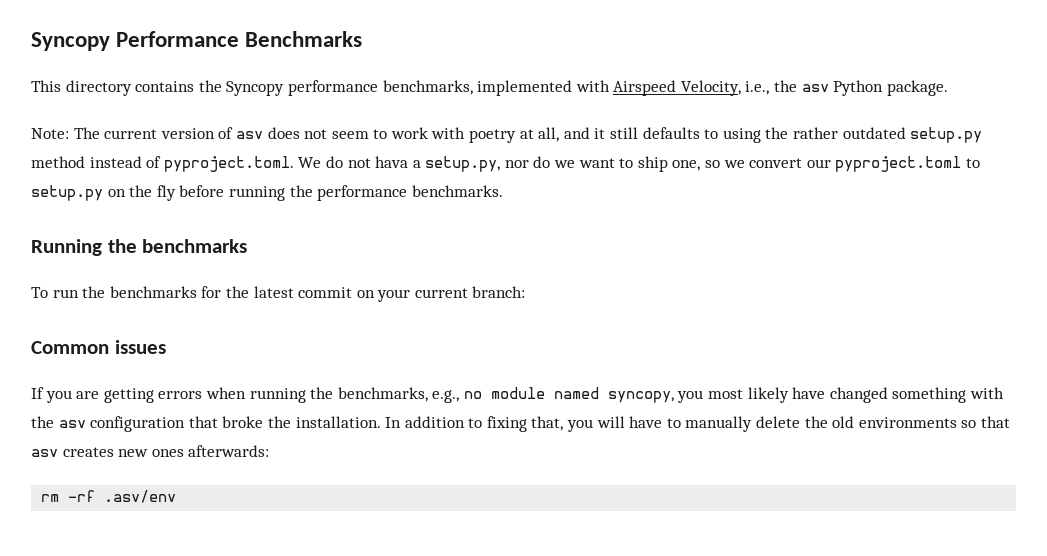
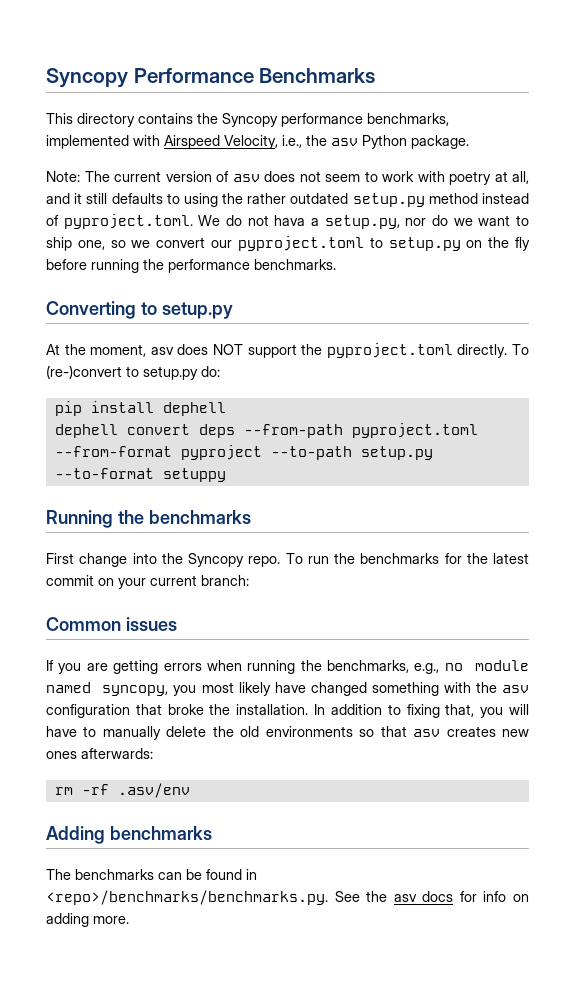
[31,239,248,256] Running the benchmarks // -> [46,301,233,319] [46,343,529,358] [46,365,220,380] [54,401,226,416] [54,423,478,438] [54,445,433,460] [54,468,226,482] [46,510,251,528] [46,553,281,567] Converting to setup.py // At the moment, asv does NOT support the pyproject.toml directly. To (re-)convert to setup.py do: // pip install dephell // dephell convert deps --from-path pyproject.toml --from-format pyproject --to-path setup.py --to-format setuppy // Running the benchmarks // First change into the Syncopy repo.
(177, 496) none -> [46,826,212,844] [46,869,257,880] [46,890,529,905] [46,913,129,927] // Adding benchmarks // The benchmarks can be found in <repo>/benchmarks/benchmarks.py. See the asv docs for info on adding more.

